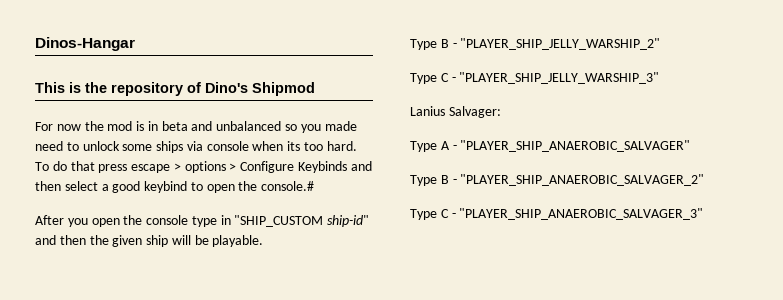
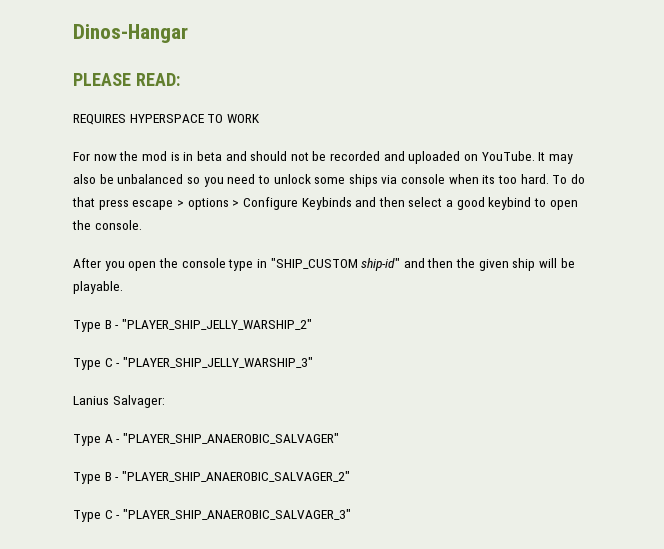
[35,82,315,96] This is the repository of Dino's Shipmod -> [73,73,180,86] [73,114,260,125] PLEASE READ: // REQUIRES HYPERSPACE TO WORK
(213, 126) none -> [250,151,573,164] [73,174,114,184] should not be recorded and uploaded on YouTube. It may also be
[324,121,357,131] made -> (224, 182) none
[261,181,315,191] console.# -> [94,220,142,230] console.

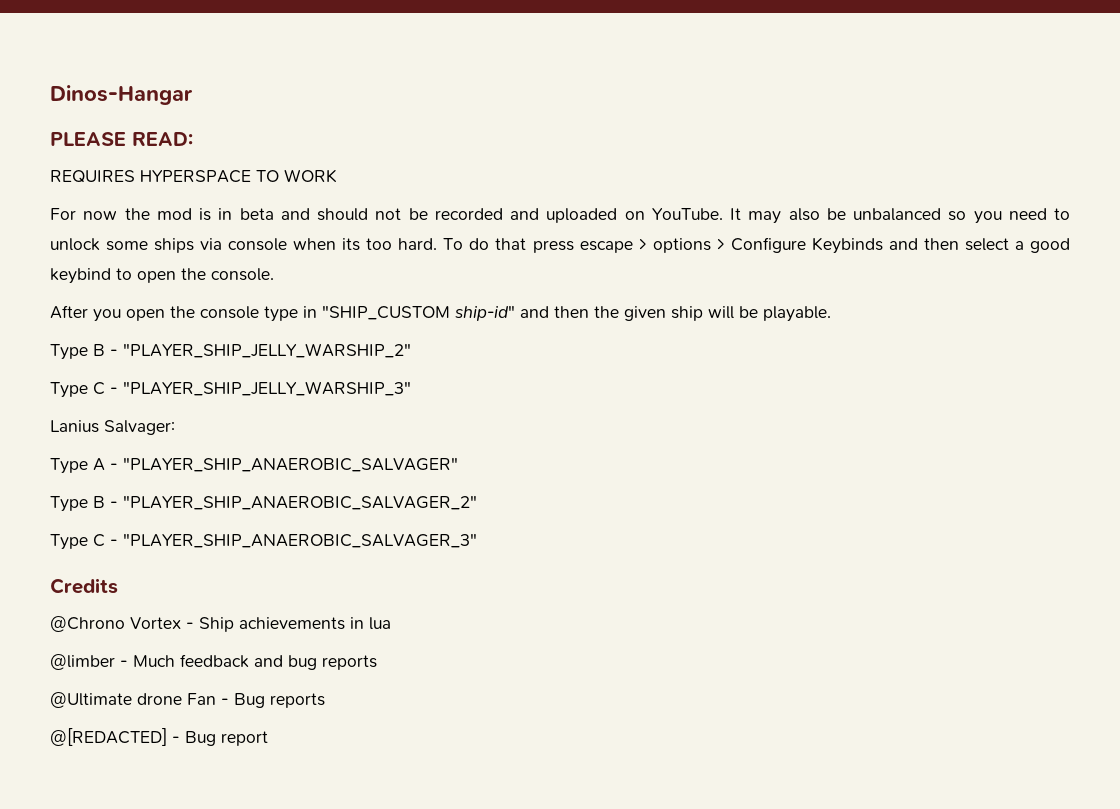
(351, 514) none -> [50,578,118,594] [50,616,391,632] [50,654,377,670] [50,692,325,708] [50,728,268,746] // Credits // @Chrono Vortex - Ship achievements in lua // @limber - Much feedback and bug reports // @Ultimate drone Fan - Bug reports // @[REDACTED] - Bug report

